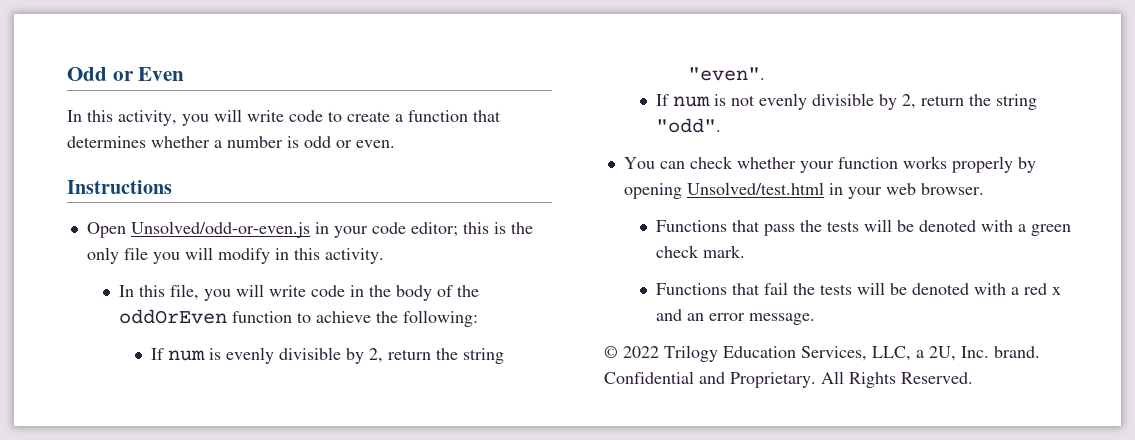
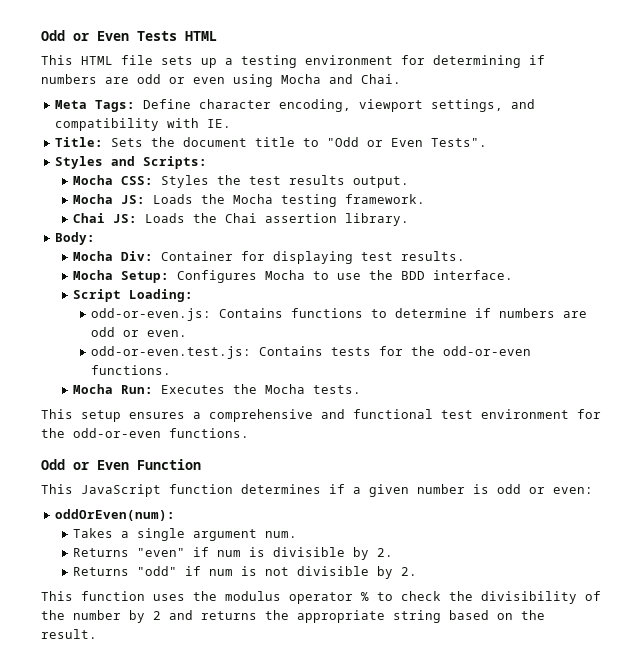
[67,67,185,81] [67,109,501,126] [67,136,395,148] [67,180,172,194] [86,221,533,238] [86,247,384,264] [119,284,480,301] [119,309,479,327] [151,347,505,364] [688,67,766,81] [656,94,670,106] Odd or Even // In this activity, you will write code to create a function that determines whether a number is odd or even. // Instructions // Open Unsolved/odd-or-even.js in your code editor; this is the only file you will modify in this activity. // In this file, you will write code in the body of the oddOrEven function to achieve the following: // If num is evenly divisible by 2, return the string "even". // If -> [41,30,217,41] [41,55,545,68] [41,74,401,87] [54,99,535,112] [54,118,231,131] [54,137,487,147] [54,156,207,169] [73,175,410,188] [73,194,426,207] [73,213,410,226] [54,232,95,245] [73,251,466,264] [73,270,514,283] [73,289,194,302] [91,308,588,321] [91,327,188,337] [91,346,532,359] [91,365,172,375] [73,384,362,394] [41,409,601,422] [41,428,249,438] [41,459,201,470] [41,484,593,497] [54,509,175,521] [73,528,298,541] [73,547,394,560] [73,566,202,576] Odd or Even Tests HTML // This HTML file sets up a testing environment for determining if numbers are odd or even using Mocha and Chai. // Meta Tags: Define character encoding, viewport settings, and compatibility with IE. // Title: Sets the document title to "Odd or Even Tests". // Styles and Scripts: // Mocha CSS: Styles the test results output. // Mocha JS: Loads the Mocha testing framework. // Chai JS: Loads the Chai assertion library. // Body: // Mocha Div: Container for displaying test results. // Mocha Setup: Configures Mocha to use the BDD interface. // Script Loading: // odd-or-even.js: Contains functions to determine if numbers are odd or even. // odd-or-even.test.js: Contains tests for the odd-or-even functions. // Mocha Run: Executes the Mocha tests. // This setup ensures a comprehensive and functional test environment for the odd-or-even functions. // Odd or Even Function // This JavaScript function determines if a given number is odd or even: // oddOrEven(num): // Takes a single argument num. // Returns "even" if num is divisible by 2. // Returns "odd" if
[759,93,1038,110] [656,118,722,133] [623,156,1036,173] [623,182,984,199] [656,219,1072,236] [656,245,746,258] [656,282,1062,295] [656,309,816,325] [604,345,1040,362] [604,371,973,388] evenly divisible by 2, return the string "odd". // You can check whether your function works properly by opening Unsolved/test.html in your web browser. // Functions that pass the tests will be denoted with a green check mark. // Functions that fail the tests will be denoted with a red x and an error message. // © 2022 Trilogy Education Services, LLC, a 2U, Inc. brand. Confidential and Proprietary. All Rights Reserved. -> [297,566,418,579] [41,591,601,604] [41,610,545,623] [41,629,97,639] divisible by 2. // This function uses the modulus operator % to check the divisibility of the number by 2 and returns the appropriate string based on the result.

